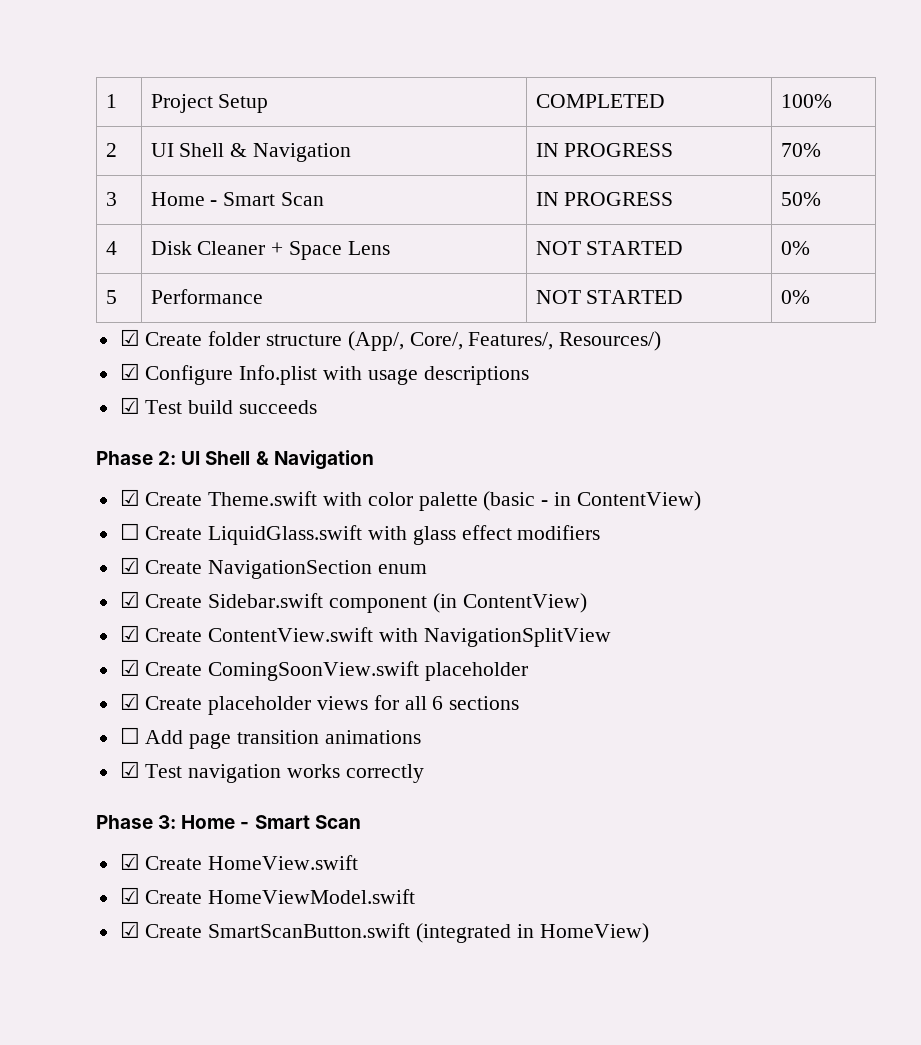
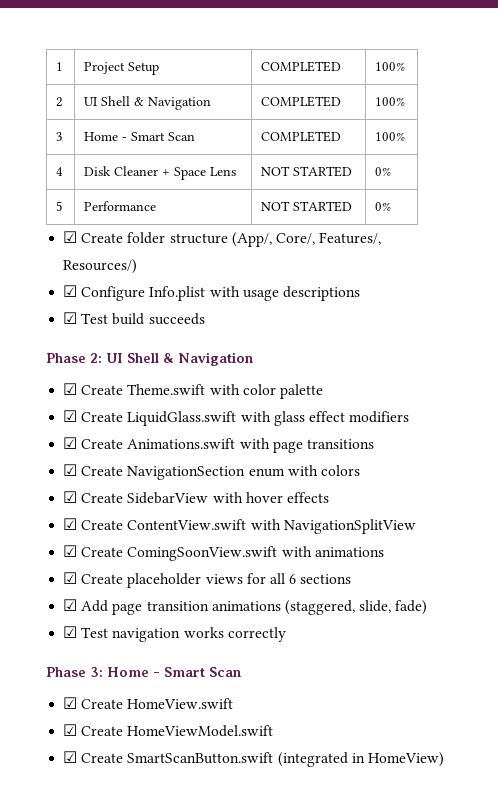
[535,143,674,157] [780,143,821,157] IN PROGRESS | 70% -> [261,96,342,107] [375,97,406,106] COMPLETED | 100%
[535,192,674,206] [780,192,821,206] IN PROGRESS | 50% -> [261,131,342,142] [375,132,406,141] COMPLETED | 100%
[483,491,701,511] [119,523,140,540] (basic - in ContentView) // ☐ -> [63,410,78,422] // ☑
[208,560,428,579] [119,591,587,613] NavigationSection enum // ☑ Create Sidebar.swift component (in ContentView) -> [127,438,374,453] [63,464,360,480] [63,491,329,504] Animations.swift with page transitions // ☑ Create NavigationSection enum with colors // ☑ Create SidebarView with hover effects
[425,662,529,681] placeholder -> [281,546,384,557] with animations
[119,727,140,744] ☐ -> [63,599,78,611] ☑
(421, 737) none -> [284,600,428,615] (staggered, slide, fade)

